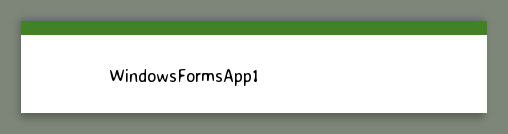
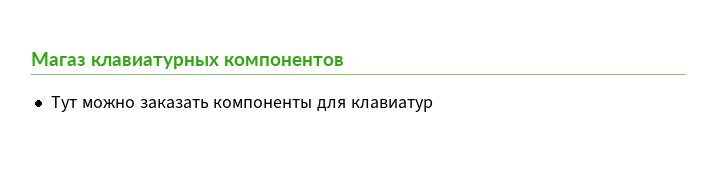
[109,69,259,86] WindowsFormsApp1 -> [31,52,345,69] [50,96,434,112] Магаз клавиатурных компонентов // Тут можно заказать компоненты для клавиатур

